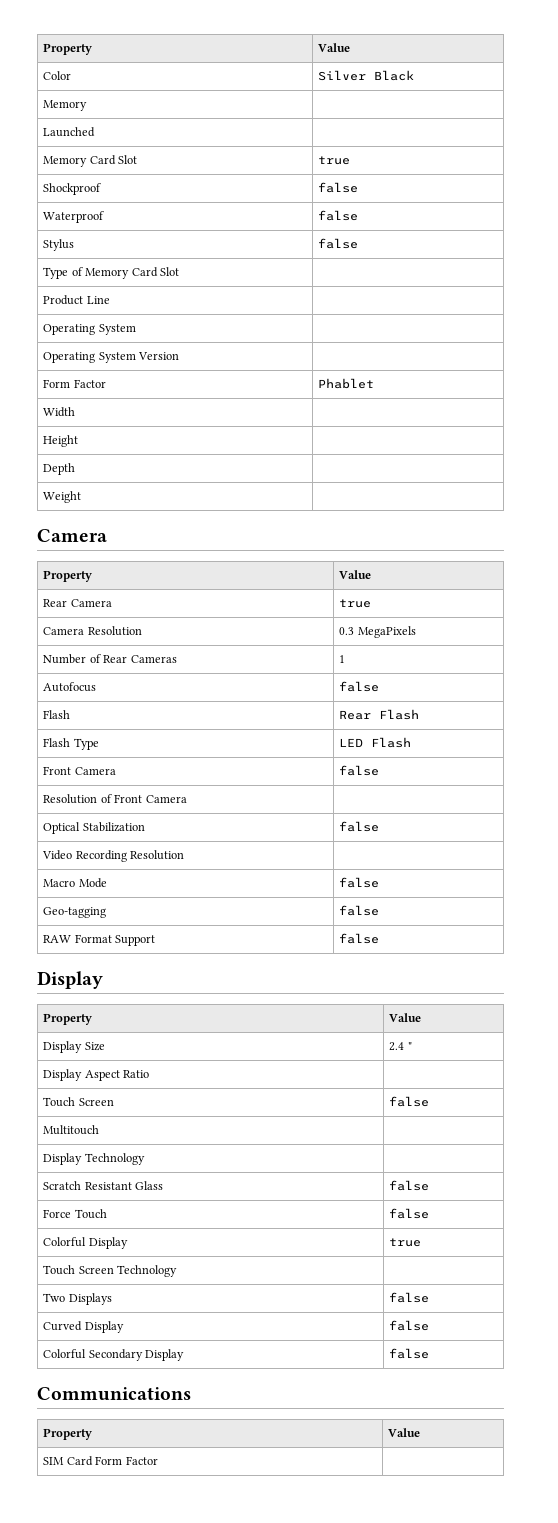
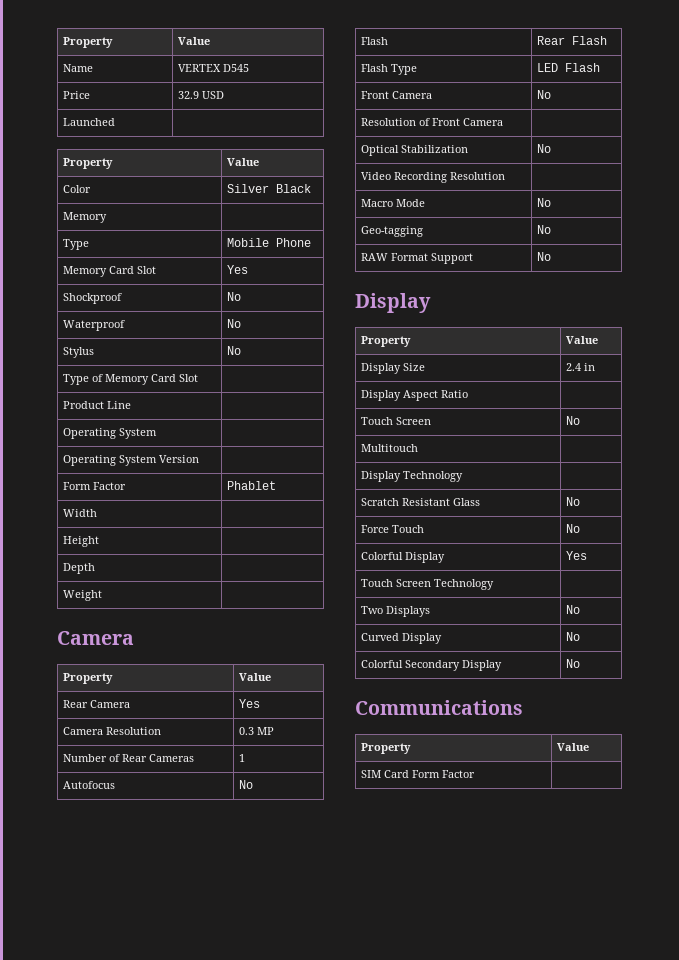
[43,43,93,55] [318,43,351,52] Property | Value -> [63,37,114,48] [178,37,211,45] [63,64,94,72] [178,64,250,72] [63,91,91,99] [178,91,225,99] [63,118,116,126] [63,158,114,169] [227,158,260,166] Property | Value // Name | VERTEX D545 // Price | 32.9 USD // Launched | // Property | Value
[43,127,96,137] [43,155,138,167] [318,156,351,165] Launched | // Memory Card Slot | true -> [63,239,90,250] [227,238,312,247] [63,266,157,277] [227,265,249,274] Type | Mobile Phone // Memory Card Slot | Yes
[318,182,359,193] false -> [227,292,242,301] No
[318,210,359,221] false -> [227,319,242,328] No
[318,238,359,249] false -> [227,346,242,355] No
[339,599,372,608] true -> [239,699,261,708] Yes
[357,626,416,638] MegaPixels -> [257,727,275,735] MP
[339,681,380,692] false -> [239,780,254,789] No
[339,765,380,776] false -> [537,90,552,99] No
[339,821,380,832] false -> [537,144,552,153] No
[339,877,380,888] false -> [537,198,552,207] No
[339,905,380,916] false -> [537,225,552,234] No
[339,933,380,944] false -> [537,252,552,261] No
[407,1042,412,1050] " -> [584,363,596,371] in
[389,1096,430,1107] false -> [566,416,581,425] No
[389,1180,430,1191] false -> [566,497,581,506] No
[389,1208,430,1219] false -> [566,524,581,533] No
[389,1238,422,1247] true -> [566,551,588,560] Yes
[389,1292,430,1303] false -> [566,605,581,614] No
[389,1320,430,1331] false -> [566,632,581,641] No
[389,1348,430,1359] false -> [566,659,581,668] No

